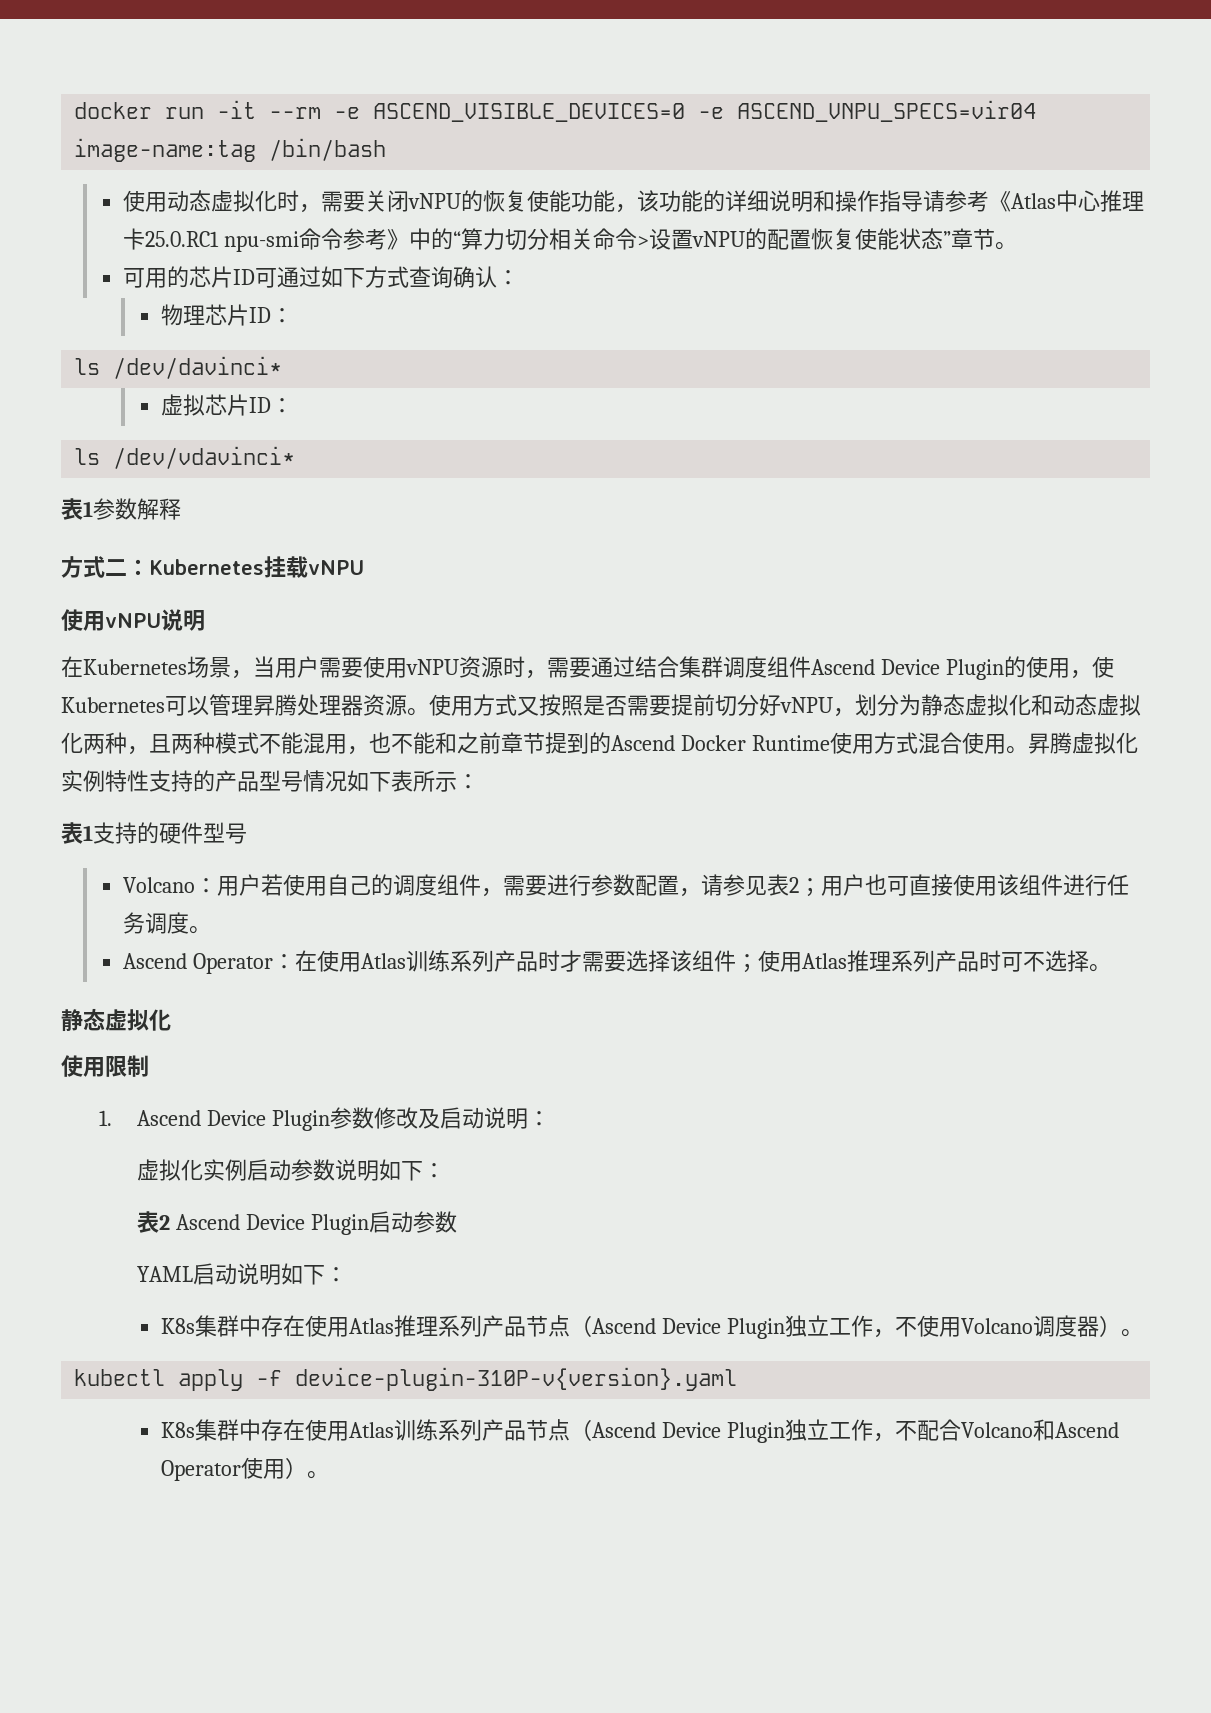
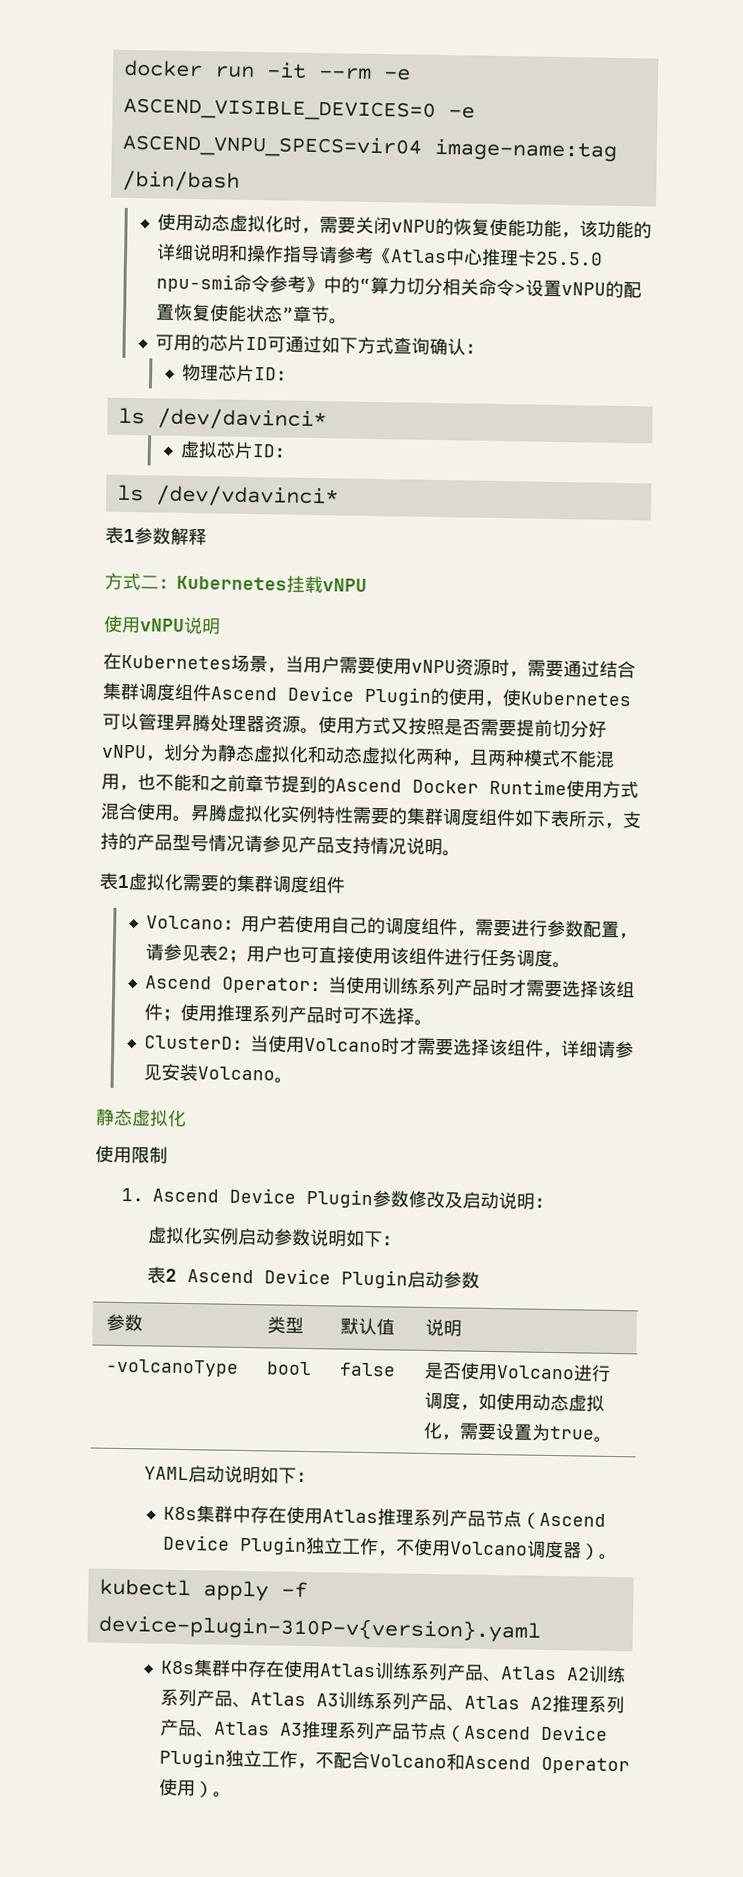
[145,231,220,247] 25.0.RC1 -> [534,251,603,266] 25.5.0
(149, 781) none -> [352,806,623,830] 需要的集群调度组件如下表所示，
[347,770,479,792] [61,822,247,844] 如下表所示： // 表1支持的硬件型号 -> [244,834,461,857] [99,872,346,894] 请参见产品支持情况说明。 // 表1虚拟化需要的集群调度组件
[295,950,407,972] 在使用Atlas -> [327,976,383,995] 当使用
[802,953,848,969] Atlas -> (217, 1013) none
(1112, 968) none -> [143,1035,634,1059] [142,1063,293,1084] // ClusterD：当使用Volcano时才需要选择该组件，详细请参见安装Volcano。
(457, 1222) none -> [106,1313,144,1332] [267,1316,305,1334] [340,1317,396,1336] [425,1318,463,1337] [105,1358,240,1377] [266,1361,313,1376] [339,1362,397,1377] [424,1361,612,1382] [424,1391,606,1412] [423,1421,613,1443] // 参数 | 类型 | 默认值 | 说明 // -volcanoType | bool | false | 是否使用Volcano进行调度，如使用动态虚拟化，需要设置为true。
(526, 1430) none -> [481,1665,626,1684] [159,1688,625,1714] [159,1718,411,1740] 、Atlas A2训练系列产品、Atlas A3训练系列产品、Atlas A2推理系列产品、Atlas A3推理系列产品

